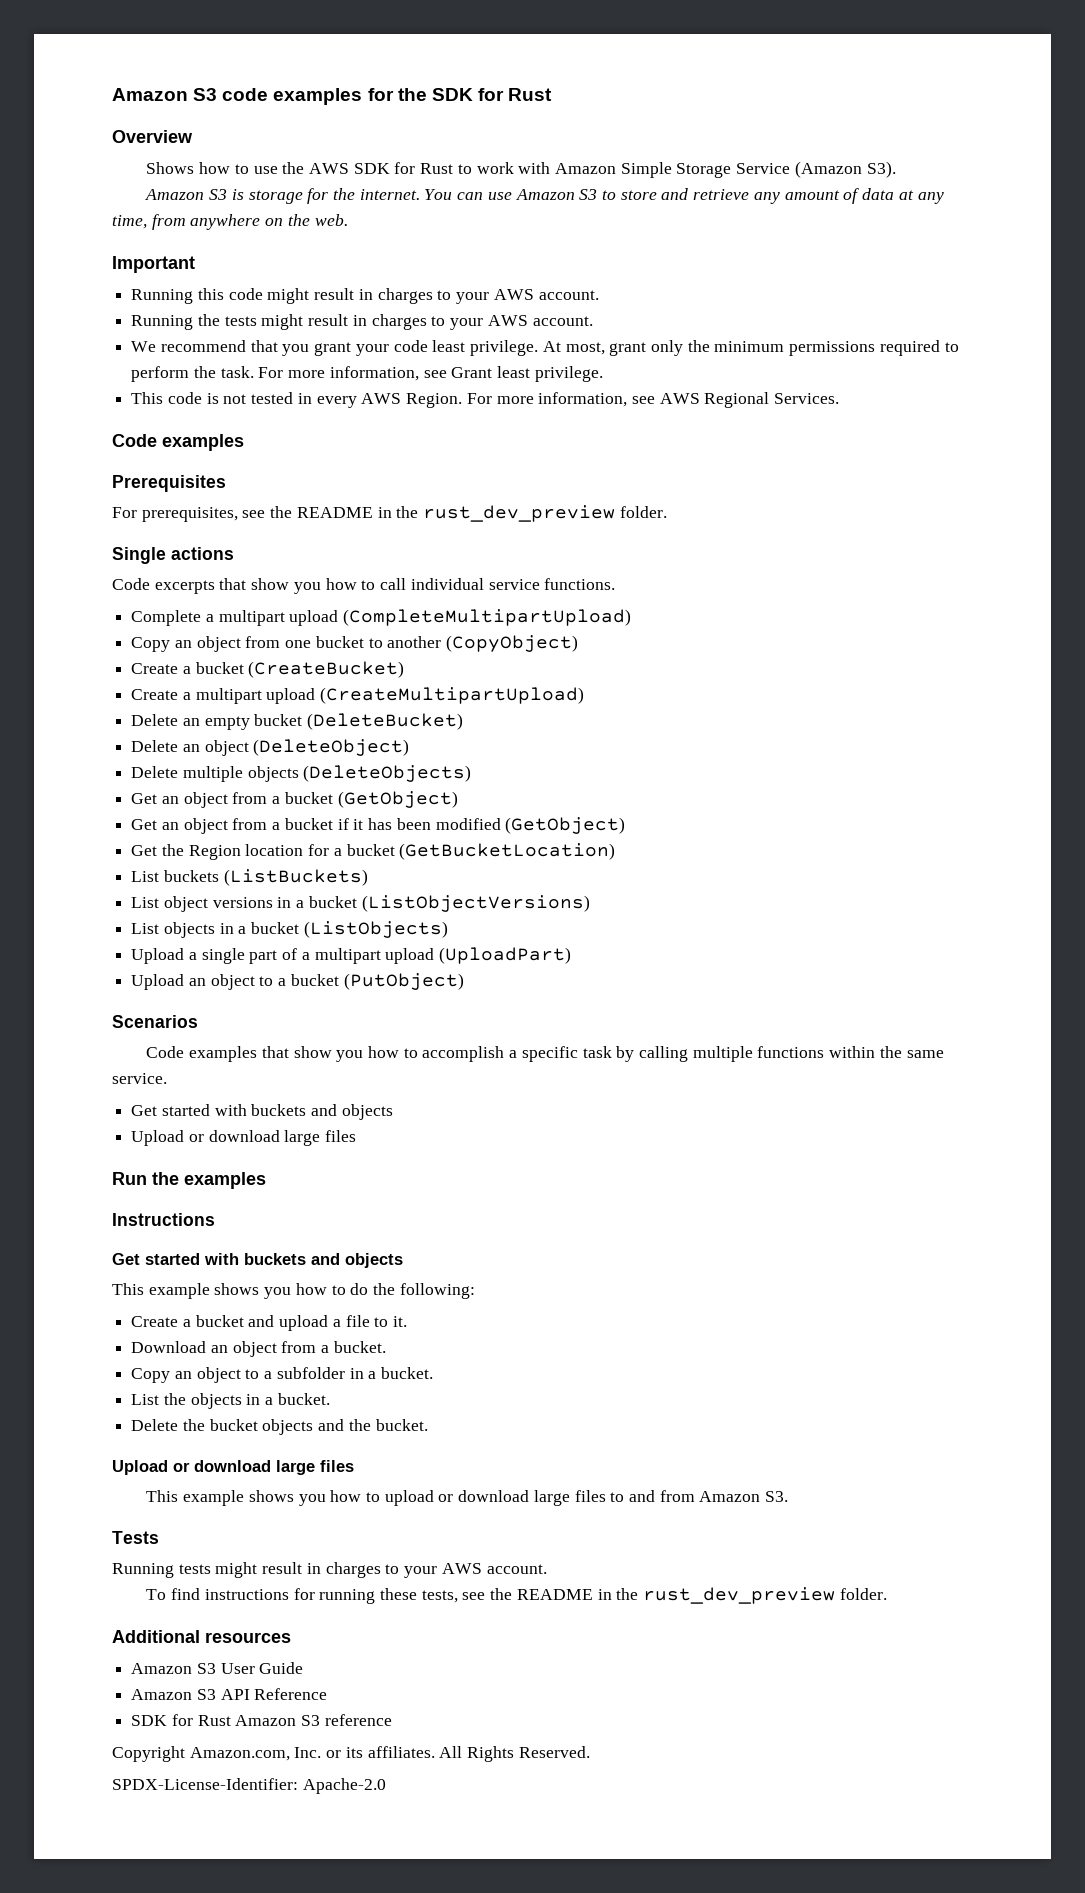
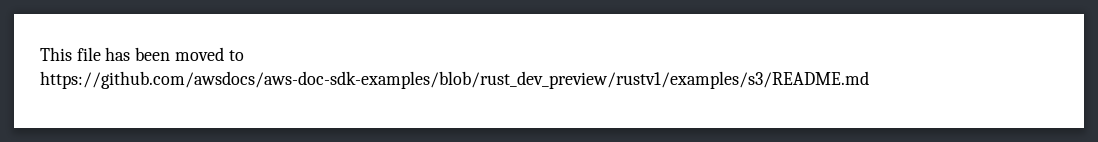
[112,88,553,105] [112,130,193,143] [146,161,896,178] [145,188,944,204] [112,214,348,230] [112,256,195,273] [131,288,599,304] [131,314,593,330] [131,340,959,356] [131,366,603,382] [131,392,840,408] [112,434,244,451] [112,475,226,492] [112,505,667,522] [112,547,234,564] [112,578,616,594] [131,609,632,626] [131,635,579,652] [131,661,405,678] [131,687,585,704] [131,713,464,730] [131,739,410,756] [131,765,472,782] [131,791,458,808] [131,817,626,834] [131,843,616,860] [131,869,368,886] [131,895,590,912] [131,921,448,938] [131,947,572,964] [131,973,464,990] [112,1015,198,1028] [146,1046,944,1062] [112,1073,167,1084] [131,1104,393,1120] [131,1130,357,1146] [112,1172,266,1189] [112,1213,215,1226] [112,1253,403,1268] [112,1283,475,1299] [131,1315,408,1331] [131,1341,386,1357] [131,1367,434,1383] [131,1393,330,1409] [131,1419,428,1435] [112,1460,354,1475] [146,1490,789,1506] [112,1531,159,1544] [112,1562,547,1578] [146,1587,887,1604] [112,1630,291,1643] [131,1662,304,1674] [131,1688,328,1700] [131,1714,392,1726] [112,1746,590,1762] [112,1778,386,1794] Amazon S3 code examples for the SDK for Rust // Overview // Shows how to use the AWS SDK for Rust to work with Amazon Simple Storage Service (Amazon S3). // Amazon S3 is storage for the internet. You can use Amazon S3 to store and retrieve any amount of data at any time, from anywhere on the web. // Important // Running this code might result in charges to your AWS account. // Running the tests might result in charges to your AWS account. // We recommend that you grant your code least privilege. At most, grant only the minimum permissions required to perform the task. For more information, see Grant least privilege. // This code is not tested in every AWS Region. For more information, see AWS Regional Services. // Code examples // Prerequisites // For prerequisites, see the README in the rust_dev_preview folder. // Single actions // Code excerpts that show you how to call individual service functions. // Complete a multipart upload (CompleteMultipartUpload) // Copy an object from one bucket to another (CopyObject) // Create a bucket (CreateBucket) // Create a multipart upload (CreateMultipartUpload) // Delete an empty bucket (DeleteBucket) // Delete an object (DeleteObject) // Delete multiple objects (DeleteObjects) // Get an object from a bucket (GetObject) // Get an object from a bucket if it has been modified (GetObject) // Get the Region location for a bucket (GetBucketLocation) // List buckets (ListBuckets) // List object versions in a bucket (ListObjectVersions) // List objects in a bucket (ListObjects) // Upload a single part of a multipart upload (UploadPart) // Upload an object to a bucket (PutObject) // Scenarios // Code examples that show you how to accomplish a specific task by calling multiple functions within the same service. // Get started with buckets and objects // Upload or download large files // Run the examples // Instructions // Get started with buckets and objects // This example shows you how to do the following: // Create a bucket and upload a file to it. // Download an object from a bucket. // Copy an object to a subfolder in a bucket. // List the objects in a bucket. // Delete the bucket objects and the bucket. // Upload or download large files // This example shows you how to upload or download large files to and from Amazon S3. // Tests // Running tests might result in charges to your AWS account. // To find instructions for running these tests, see the README in the rust_dev_preview folder. // Additional resources // Amazon S3 User Guide // Amazon S3 API Reference // SDK for Rust Amazon S3 reference // Copyright Amazon.com, Inc. or its affiliates. All Rights Reserved. // SPDX-License-Identifier: Apache-2.0 -> [40,47,244,61] [40,71,869,89] This file has been moved to https://github.com/awsdocs/aws-doc-sdk-examples/blob/rust_dev_preview/rustv1/examples/s3/README.md

